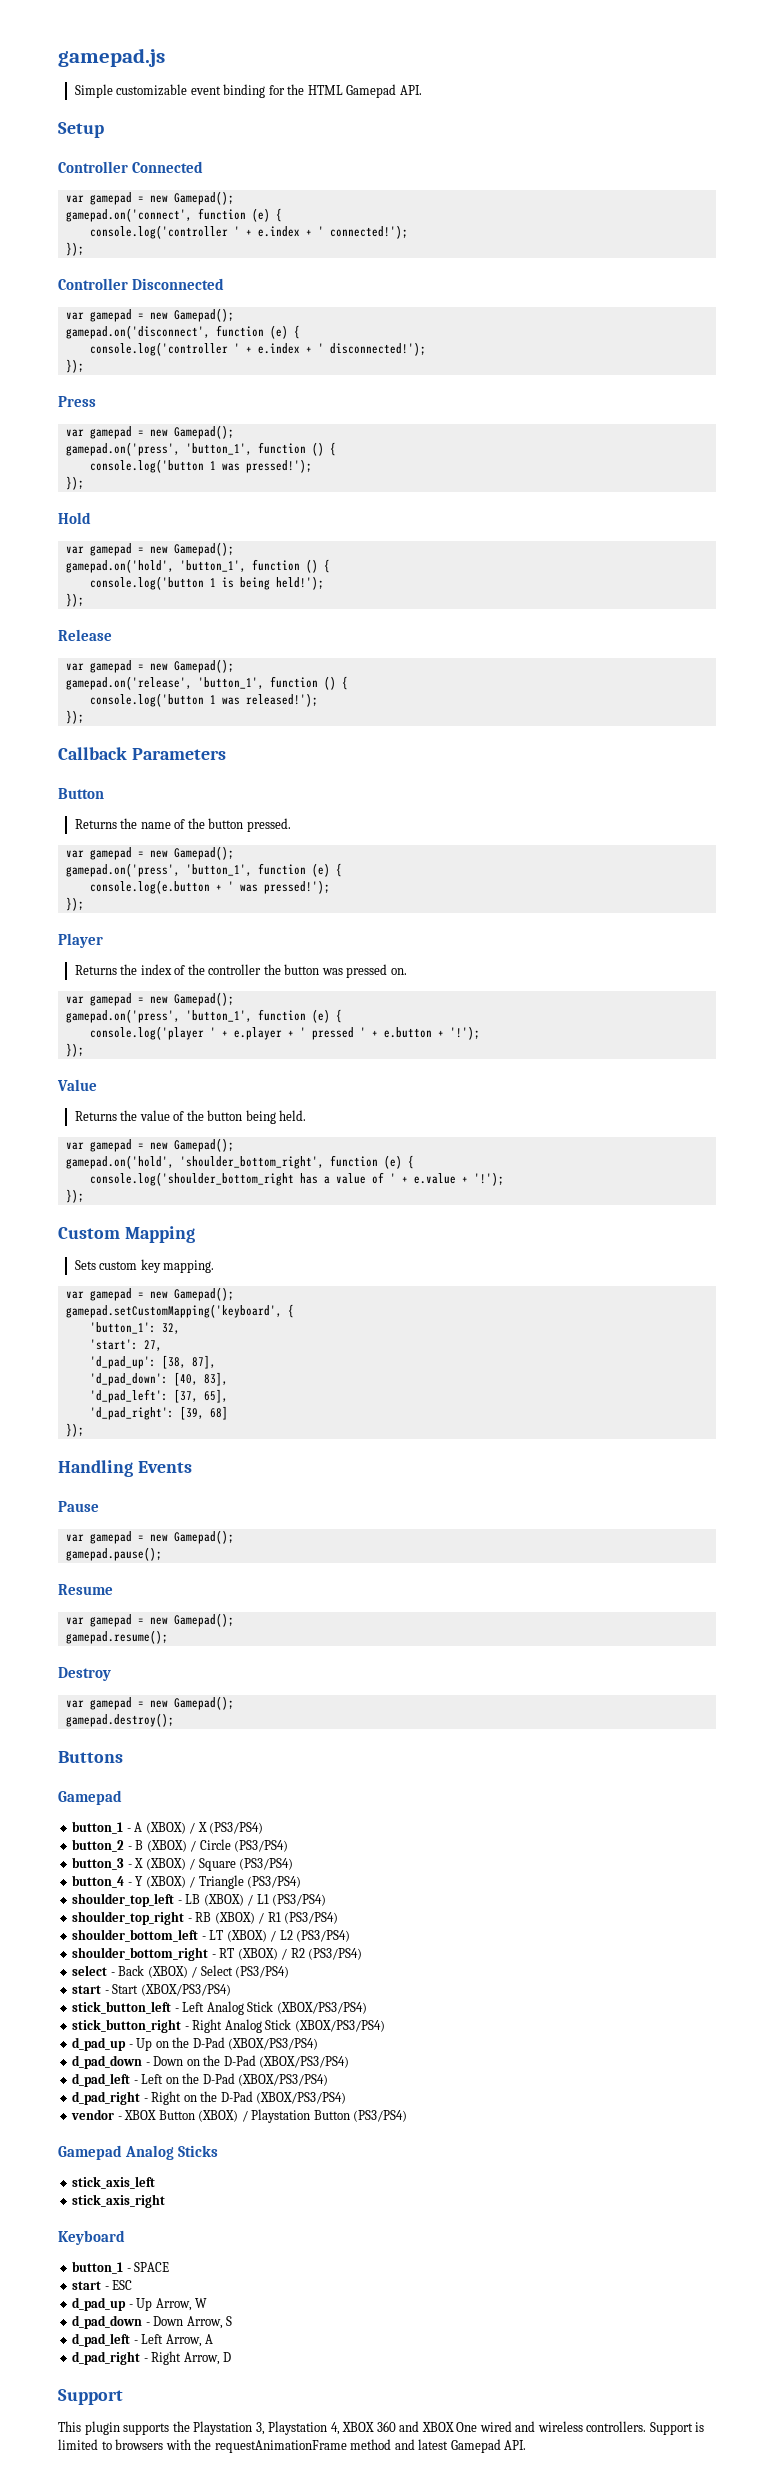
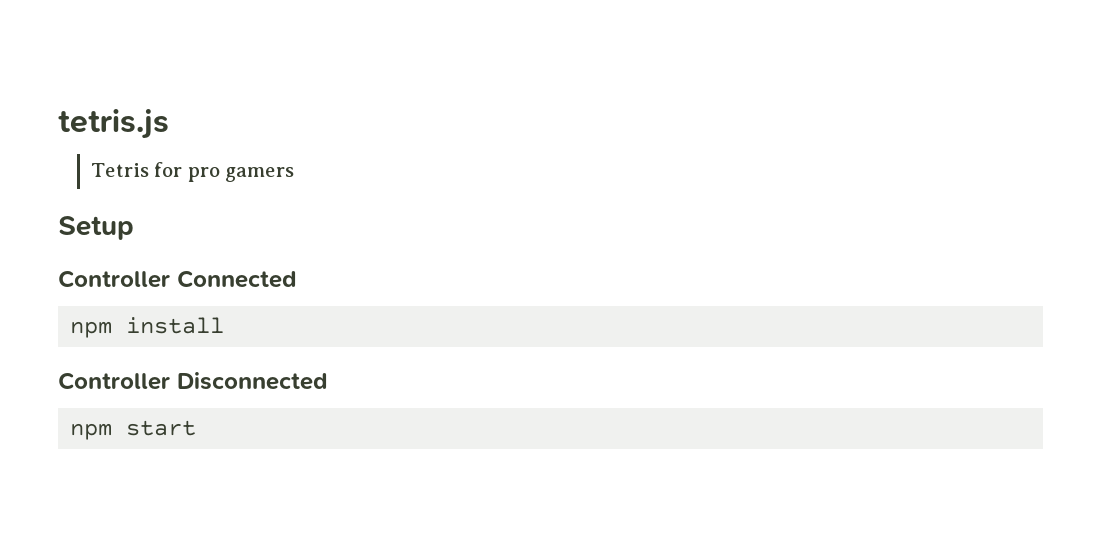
[58,48,165,67] [74,84,422,98] [58,122,104,138] [58,161,204,173] [65,191,234,205] [65,208,282,222] [89,225,408,239] [65,242,84,256] [58,278,225,290] [65,308,234,322] [65,325,300,339] [89,342,426,356] [65,359,84,373] [58,396,96,407] [65,425,234,439] [65,442,336,456] [89,459,312,473] [65,476,84,490] [58,512,91,524] [65,542,234,556] [65,559,330,573] [89,576,324,590] [65,593,84,607] [58,629,112,641] [65,659,234,673] [65,676,348,690] [89,693,318,707] [65,710,84,724] [58,747,226,760] [58,788,104,799] [74,818,291,832] [65,846,234,860] [65,863,342,877] [89,880,330,894] [65,897,84,911] [58,933,103,948] [74,964,407,978] [65,992,234,1006] [65,1009,342,1023] [89,1026,480,1040] [65,1043,84,1057] [57,1079,97,1091] [74,1110,307,1124] [65,1138,234,1152] [65,1155,414,1169] [89,1172,504,1186] [65,1189,84,1203] [58,1226,195,1243] [74,1259,215,1273] [65,1287,234,1301] [65,1304,294,1318] [89,1322,180,1334] [89,1339,162,1351] [89,1355,216,1369] [89,1372,228,1386] [89,1389,228,1403] [89,1406,228,1420] [65,1423,84,1437] [58,1460,192,1477] [58,1501,99,1512] [65,1530,234,1544] [65,1547,162,1561] [58,1584,113,1595] [65,1613,234,1627] [65,1630,168,1644] [58,1667,111,1681] [65,1696,234,1710] [65,1713,174,1727] [58,1751,123,1763] [58,1790,122,1805] [72,1821,264,1834] [72,1839,289,1852] [72,1857,294,1871] [72,1875,302,1889] [72,1893,327,1907] [72,1911,339,1925] [72,1929,351,1942] [72,1947,363,1961] [72,1965,290,1978] [72,1984,231,1996] [72,2001,367,2015] [72,2019,385,2033] [72,2037,319,2051] [72,2055,350,2069] [72,2073,329,2087] [72,2091,347,2105] [71,2109,408,2123] [58,2145,219,2160] [72,2176,156,2189] [72,2194,166,2208] [58,2230,125,2245] [72,2261,170,2274] [72,2280,133,2290] [72,2297,208,2311] [72,2315,233,2329] [72,2333,214,2347] [72,2351,232,2365] [58,2389,123,2405] [58,2421,705,2435] [58,2439,527,2453] gamepad.js // Simple customizable event binding for the HTML Gamepad API. // Setup // Controller Connected // var gamepad = new Gamepad(); // gamepad.on('connect', function (e) { // console.log('controller ' + e.index + ' connected!'); // }); // Controller Disconnected // var gamepad = new Gamepad(); // gamepad.on('disconnect', function (e) { // console.log('controller ' + e.index + ' disconnected!'); // }); // Press // var gamepad = new Gamepad(); // gamepad.on('press', 'button_1', function () { // console.log('button 1 was pressed!'); // }); // Hold // var gamepad = new Gamepad(); // gamepad.on('hold', 'button_1', function () { // console.log('button 1 is being held!'); // }); // Release // var gamepad = new Gamepad(); // gamepad.on('release', 'button_1', function () { // console.log('button 1 was released!'); // }); // Callback Parameters // Button // Returns the name of the button pressed. // var gamepad = new Gamepad(); // gamepad.on('press', 'button_1', function (e) { // console.log(e.button + ' was pressed!'); // }); // Player // Returns the index of the controller the button was pressed on. // var gamepad = new Gamepad(); // gamepad.on('press', 'button_1', function (e) { // console.log('player ' + e.player + ' pressed ' + e.button + '!'); // }); // Value // Returns the value of the button being held. // var gamepad = new Gamepad(); // gamepad.on('hold', 'shoulder_bottom_right', function (e) { // console.log('shoulder_bottom_right has a value of ' + e.value + '!'); // }); // Custom Mapping // Sets custom key mapping. // var gamepad = new Gamepad(); // gamepad.setCustomMapping('keyboard', { // 'button_1': 32, // 'start': 27, // 'd_pad_up': [38, 87], // 'd_pad_down': [40, 83], // 'd_pad_left': [37, 65], // 'd_pad_right': [39, 68] // }); // Handling Events // Pause // var gamepad = new Gamepad(); // gamepad.pause(); // Resume // var gamepad = new Gamepad(); // gamepad.resume(); // Destroy // var gamepad = new Gamepad(); // gamepad.destroy(); // Buttons // Gamepad // button_1 - A (XBOX) / X (PS3/PS4) // button_2 - B (XBOX) / Circle (PS3/PS4) // button_3 - X (XBOX) / Square (PS3/PS4) // button_4 - Y (XBOX) / Triangle (PS3/PS4) // shoulder_top_left - LB (XBOX) / L1 (PS3/PS4) // shoulder_top_right - RB (XBOX) / R1 (PS3/PS4) // shoulder_bottom_left - LT (XBOX) / L2 (PS3/PS4) // shoulder_bottom_right - RT (XBOX) / R2 (PS3/PS4) // select - Back (XBOX) / Select (PS3/PS4) // start - Start (XBOX/PS3/PS4) // stick_button_left - Left Analog Stick (XBOX/PS3/PS4) // stick_button_right - Right Analog Stick (XBOX/PS3/PS4) // d_pad_up - Up on the D-Pad (XBOX/PS3/PS4) // d_pad_down - Down on the D-Pad (XBOX/PS3/PS4) // d_pad_left - Left on the D-Pad (XBOX/PS3/PS4) // d_pad_right - Right on the D-Pad (XBOX/PS3/PS4) // vendor - XBOX Button (XBOX) / Playstation Button (PS3/PS4) // Gamepad Analog Sticks // stick_axis_left // stick_axis_right // Keyboard // button_1 - SPACE // start - ESC // d_pad_up - Up Arrow, W // d_pad_down - Down Arrow, S // d_pad_left - Left Arrow, A // d_pad_right - Right Arrow, D // Support // This plugin supports the Playstation 3, Playstation 4, XBOX 360 and XBOX One wired and wireless controllers. Support is limited to browsers with the requestAnimationFrame method and latest Gamepad API. -> [58,109,169,139] [90,162,295,182] [58,216,134,240] [58,270,297,288] [70,317,225,338] [58,372,328,390] [70,420,197,440] tetris.js // Tetris for pro gamers // Setup // Controller Connected // npm install // Controller Disconnected // npm start

